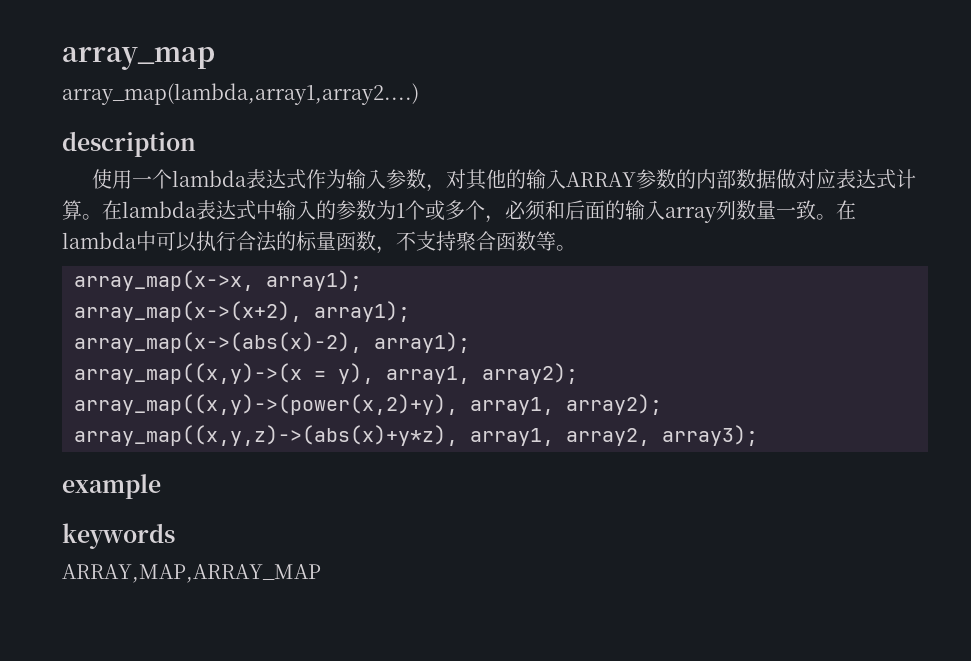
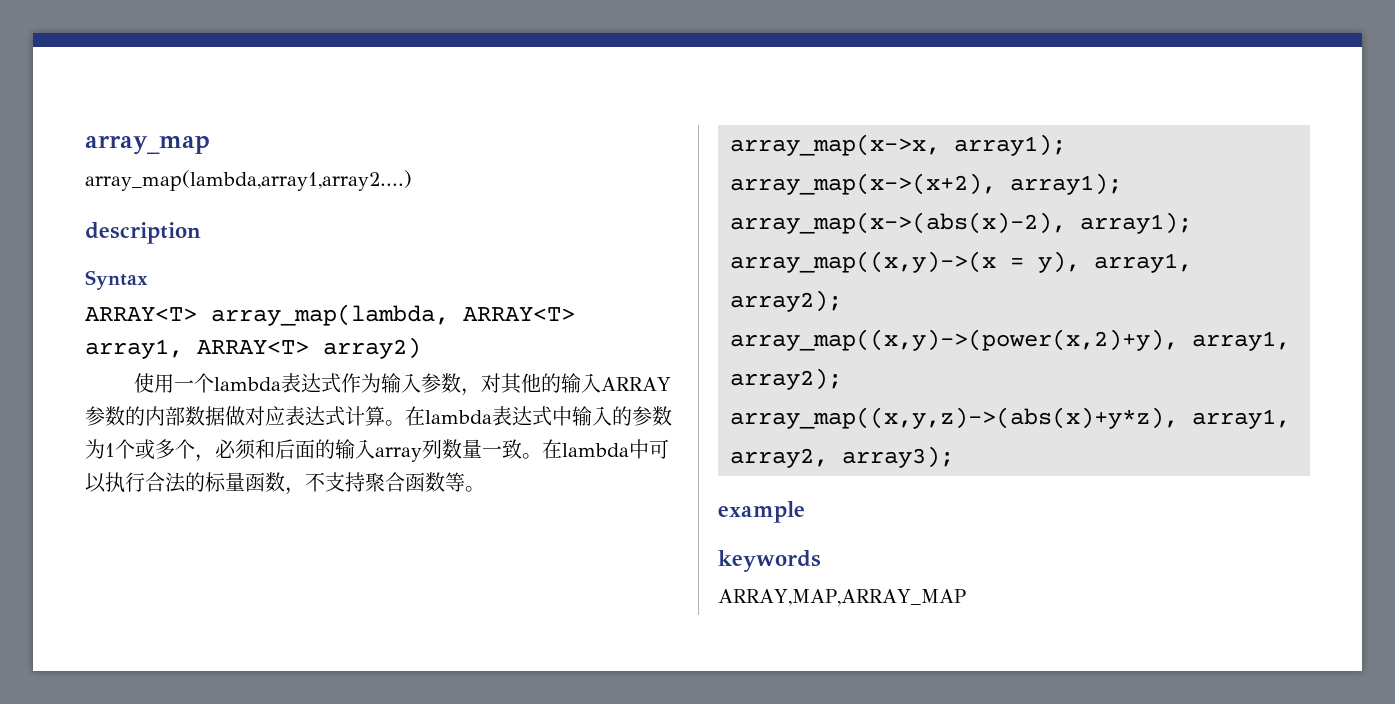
(196, 144) none -> [85,270,148,290] [85,304,575,326] [85,337,421,359] // Syntax // ARRAY<T> array_map(lambda, ARRAY<T> array1, ARRAY<T> array2)

